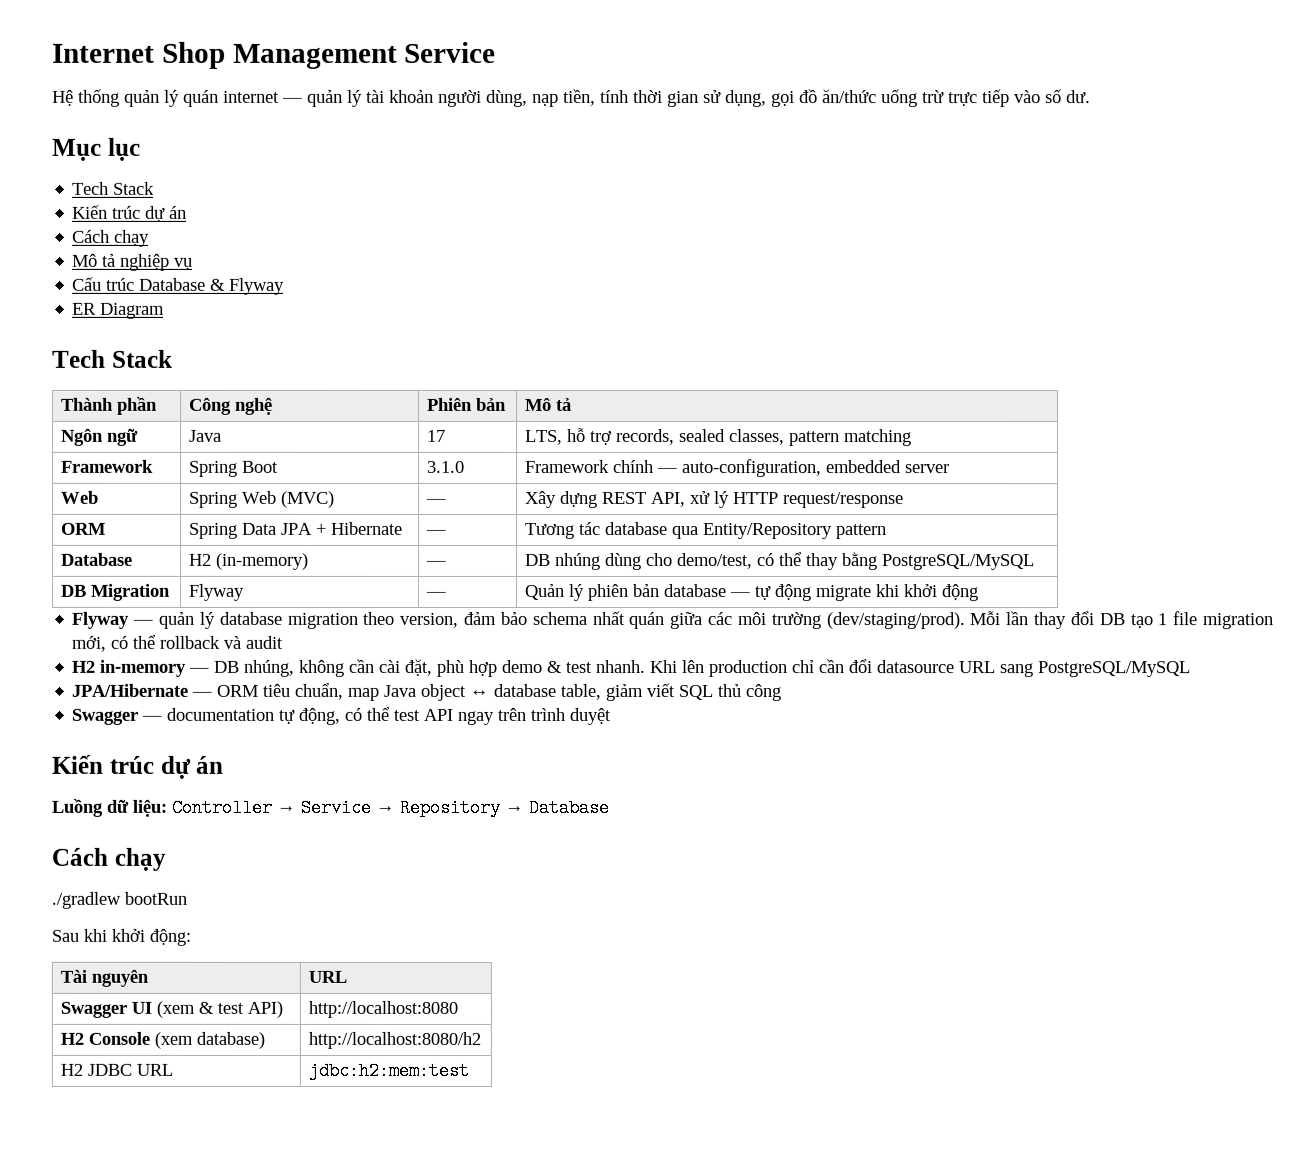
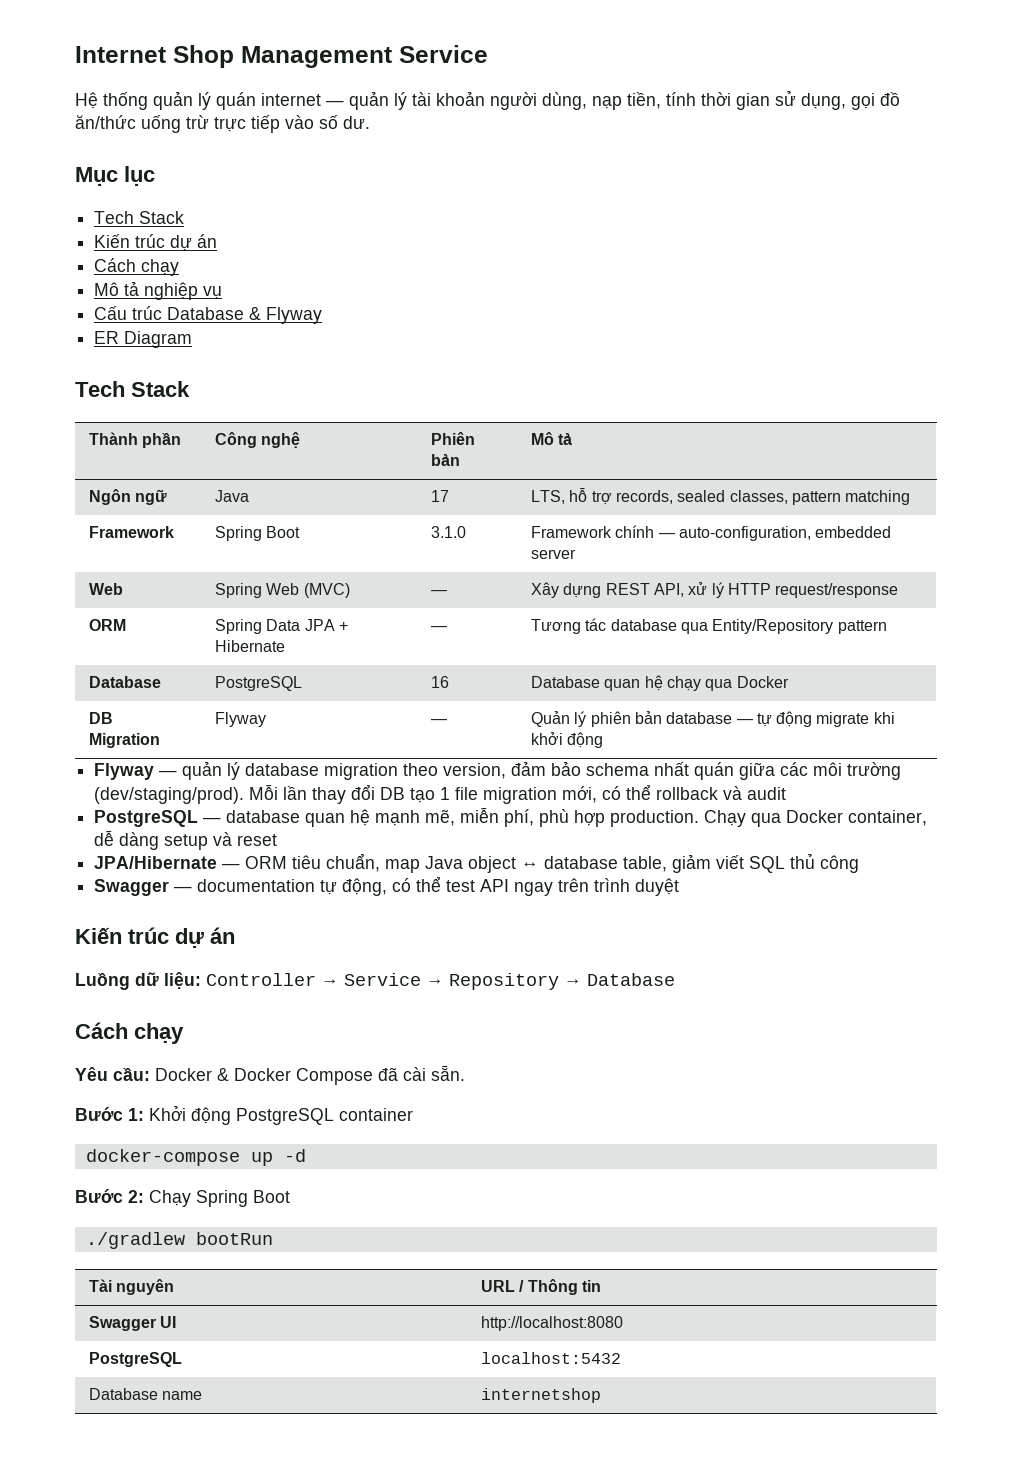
[188,552,309,570] [425,560,447,566] [524,552,1035,571] H2 (in-memory) | — | DB nhúng dùng cho demo/test, có thể thay bằng PostgreSQL/MySQL -> [214,676,302,691] [430,676,449,688] [530,675,789,691] PostgreSQL | 16 | Database quan hệ chạy qua Docker
[71,658,1191,678] H2 in-memory — DB nhúng, không cần cài đặt, phù hợp demo & test nhanh. Khi lên production chỉ cần đổi datasource URL sang PostgreSQL/MySQL -> [94,807,928,827] [94,830,278,850] PostgreSQL — database quan hệ mạnh mẽ, miễn phí, phù hợp production. Chạy qua Docker container, dễ dàng setup và reset
[51,891,187,909] [51,928,191,946] ./gradlew bootRun // Sau khi khởi động: -> [75,1065,465,1085] [75,1105,413,1125] [85,1149,306,1166] [75,1189,290,1207] [85,1232,273,1249] Yêu cầu: Docker & Docker Compose đã cài sẵn. // Bước 1: Khởi động PostgreSQL container // docker-compose up -d // Bước 2: Chạy Spring Boot // ./gradlew bootRun
(347, 976) none -> [519,1279,601,1295] / Thông tin
[155,1000,283,1018] [307,1000,458,1018] [59,1031,265,1049] [307,1031,481,1049] [59,1063,173,1076] [307,1061,469,1080] (xem & test API) | http://localhost:8080 // H2 Console (xem database) | http://localhost:8080/h2 // H2 JDBC URL | jdbc:h2:mem:test -> [480,1316,623,1331] [88,1352,182,1367] [480,1352,621,1364] [88,1388,203,1400] [480,1388,601,1403] | http://localhost:8080 // PostgreSQL | localhost:5432 // Database name | internetshop

